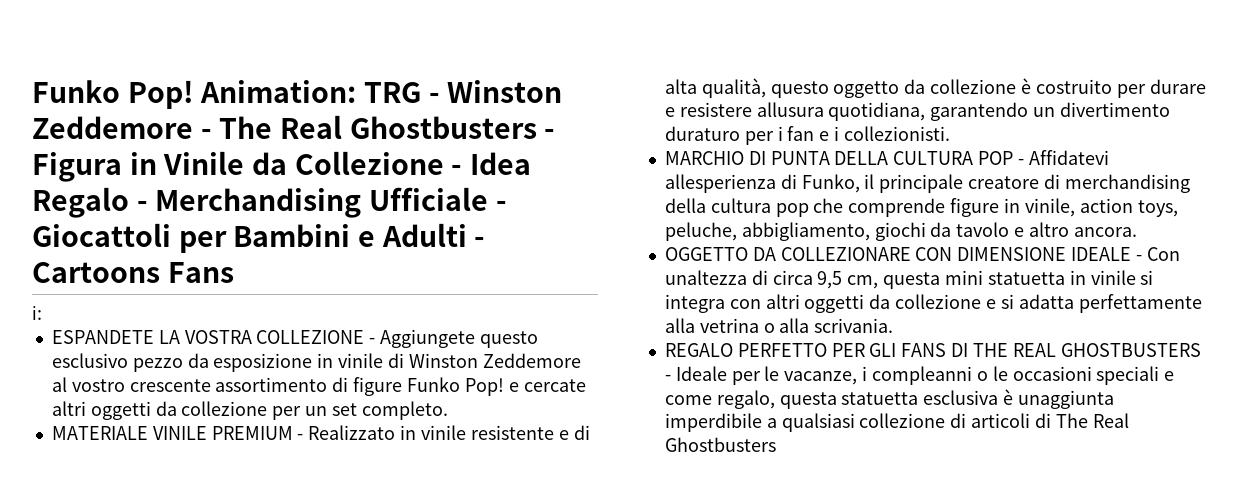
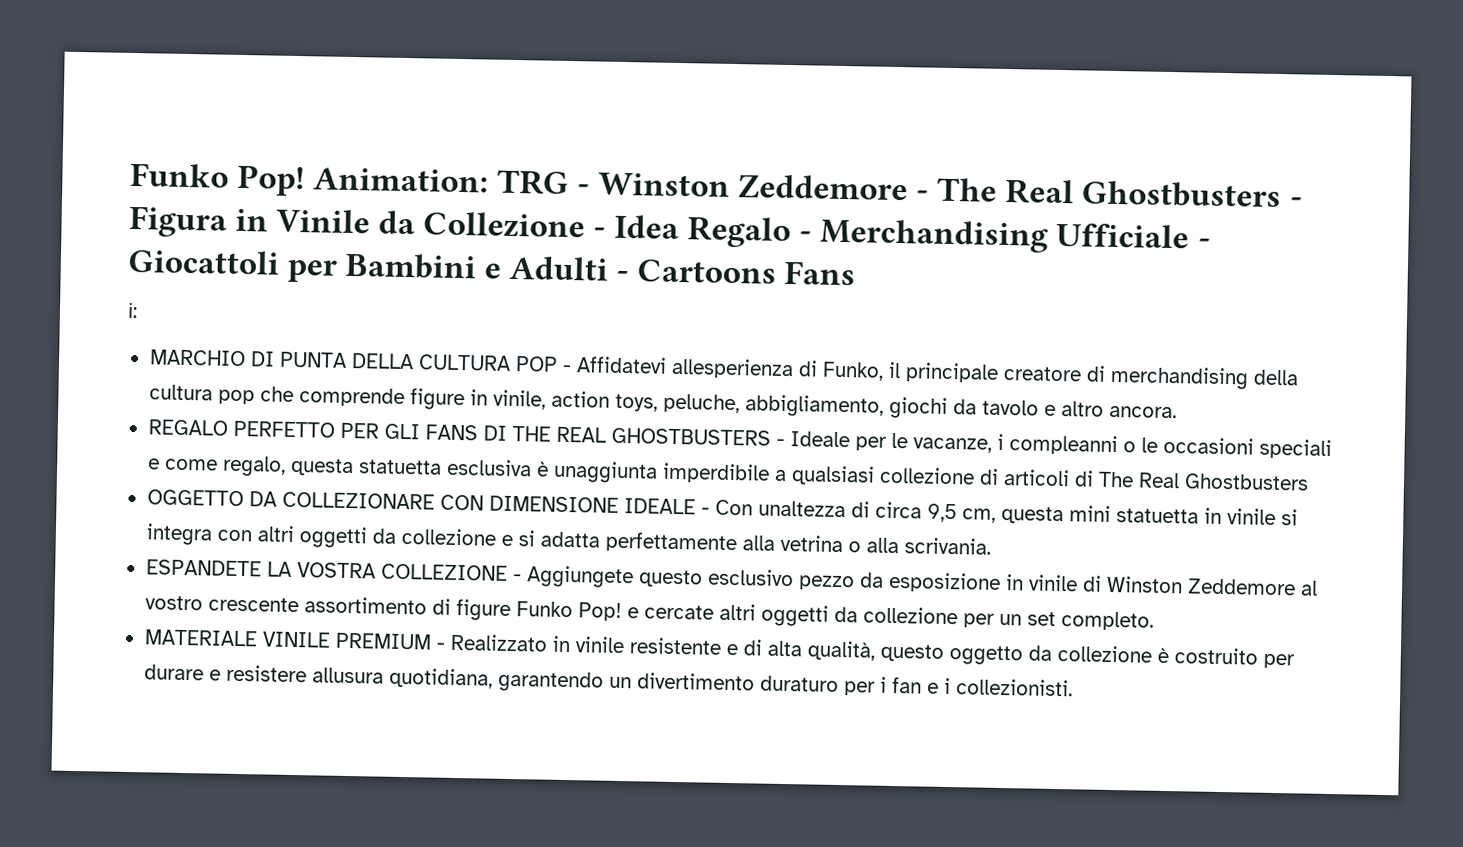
(42, 313) none -> [148,349,1299,390] [148,384,1177,419] [147,419,1332,460] [147,455,1309,491] [146,489,1298,526] [145,523,991,555] // MARCHIO DI PUNTA DELLA CULTURA POP - Affidatevi allesperienza di Funko, il principale creatore di merchandising della cultura pop che comprende figure in vinile, action toys, peluche, abbigliamento, giochi da tavolo e altro ancora. // REGALO PERFETTO PER GLI FANS DI THE REAL GHOSTBUSTERS - Ideale per le vacanze, i compleanni o le occasioni speciali e come regalo, questa statuetta esclusiva è unaggiunta imperdibile a qualsiasi collezione di articoli di The Real Ghostbusters // OGGETTO DA COLLEZIONARE CON DIMENSIONE IDEALE - Con unaltezza di circa 9,5 cm, questa mini statuetta in vinile si integra con altri oggetti da collezione e si adatta perfettamente alla vetrina o alla scrivania.
[664,150,1109,165] [664,174,1190,193] [664,198,1178,217] [664,222,1137,241] [664,247,1180,261] [664,270,1154,289] [664,294,1202,313] [664,318,894,333] [664,343,1201,357] [664,366,1175,385] [664,389,1114,409] [664,413,1129,432] [664,437,776,452] // MARCHIO DI PUNTA DELLA CULTURA POP - Affidatevi allesperienza di Funko, il principale creatore di merchandising della cultura pop che comprende figure in vinile, action toys, peluche, abbigliamento, giochi da tavolo e altro ancora. // OGGETTO DA COLLEZIONARE CON DIMENSIONE IDEALE - Con unaltezza di circa 9,5 cm, questa mini statuetta in vinile si integra con altri oggetti da collezione e si adatta perfettamente alla vetrina o alla scrivania. // REGALO PERFETTO PER GLI FANS DI THE REAL GHOSTBUSTERS - Ideale per le vacanze, i compleanni o le occasioni speciali e come regalo, questa statuetta esclusiva è unaggiunta imperdibile a qualsiasi collezione di articoli di The Real Ghostbusters -> (1073, 687) none

